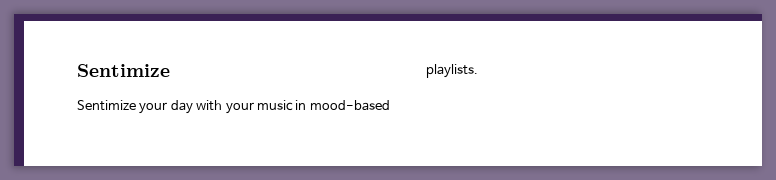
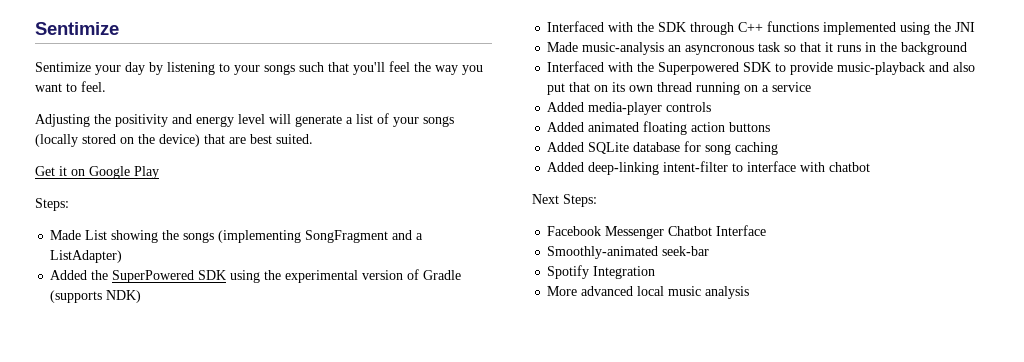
[196,100,390,114] [426,64,478,78] with your music in mood-based playlists. -> [149,61,483,75] [35,81,106,92] [35,113,454,127] [35,134,313,147] [35,166,159,179] [35,198,69,211] [50,230,424,243] [50,250,123,263] [50,269,462,283] [50,290,142,303] [547,21,976,35] [547,42,968,55] [547,61,976,75] [547,82,812,95] [547,102,712,115] [547,121,771,135] [547,141,779,155] [547,161,871,175] [532,194,597,207] [547,225,767,239] [547,246,710,259] [547,265,656,279] [547,286,750,299] by listening to your songs such that you'll feel the way you want to feel. // Adjusting the positivity and energy level will generate a list of your songs (locally stored on the device) that are best suited. // Get it on Google Play // Steps: // Made List showing the songs (implementing SongFragment and a ListAdapter) // Added the SuperPowered SDK using the experimental version of Gradle (supports NDK) // Interfaced with the SDK through C++ functions implemented using the JNI // Made music-analysis an asyncronous task so that it runs in the background // Interfaced with the Superpowered SDK to provide music-playback and also put that on its own thread running on a service // Added media-player controls // Added animated floating action buttons // Added SQLite database for song caching // Added deep-linking intent-filter to interface with chatbot // Next Steps: // Facebook Messenger Chatbot Interface // Smoothly-animated seek-bar // Spotify Integration // More advanced local music analysis

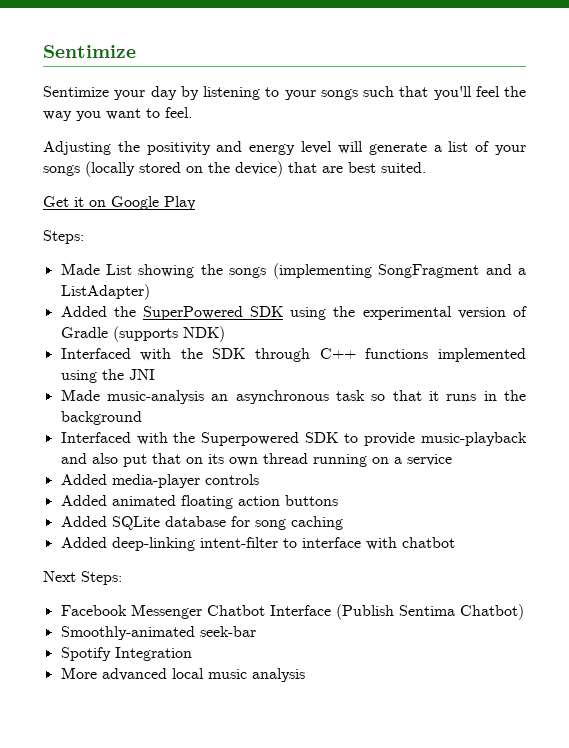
[685,45,755,55] asyncronous -> [235,390,329,404] asynchronous
(767, 230) none -> [335,604,524,620] (Publish Sentima Chatbot)

